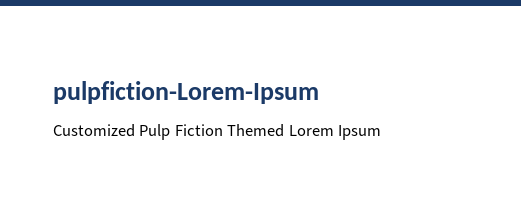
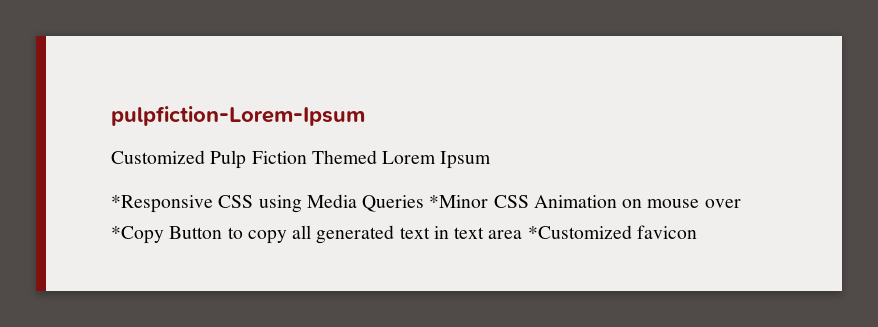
(382, 132) none -> [111,194,741,213] [111,225,697,244] // *Responsive CSS using Media Queries *Minor CSS Animation on mouse over *Copy Button to copy all generated text in text area *Customized favicon

